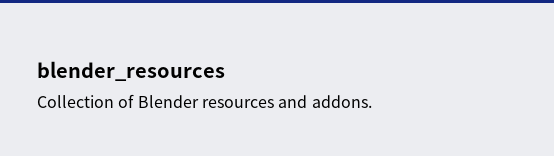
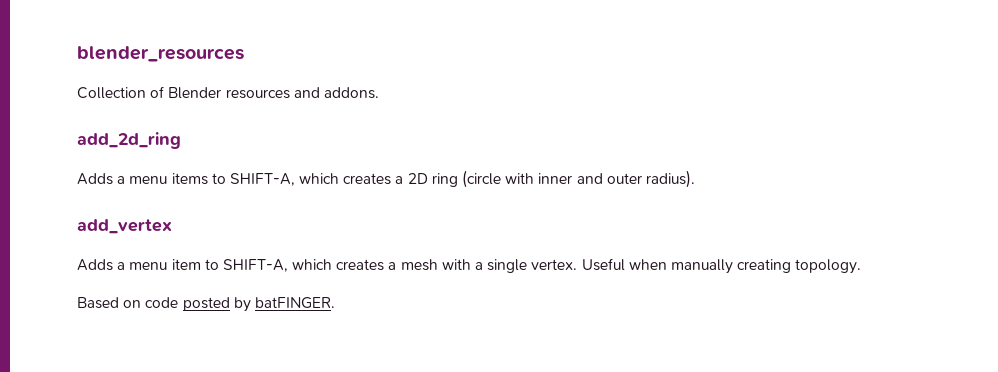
(372, 101) none -> [77,132,181,149] [77,170,695,188] [77,219,172,234] [77,258,862,274] [77,297,335,312] // add_2d_ring // Adds a menu items to SHIFT-A, which creates a 2D ring (circle with inner and outer radius). // add_vertex // Adds a menu item to SHIFT-A, which creates a mesh with a single vertex. Useful when manually creating topology. // Based on code posted by batFINGER.

